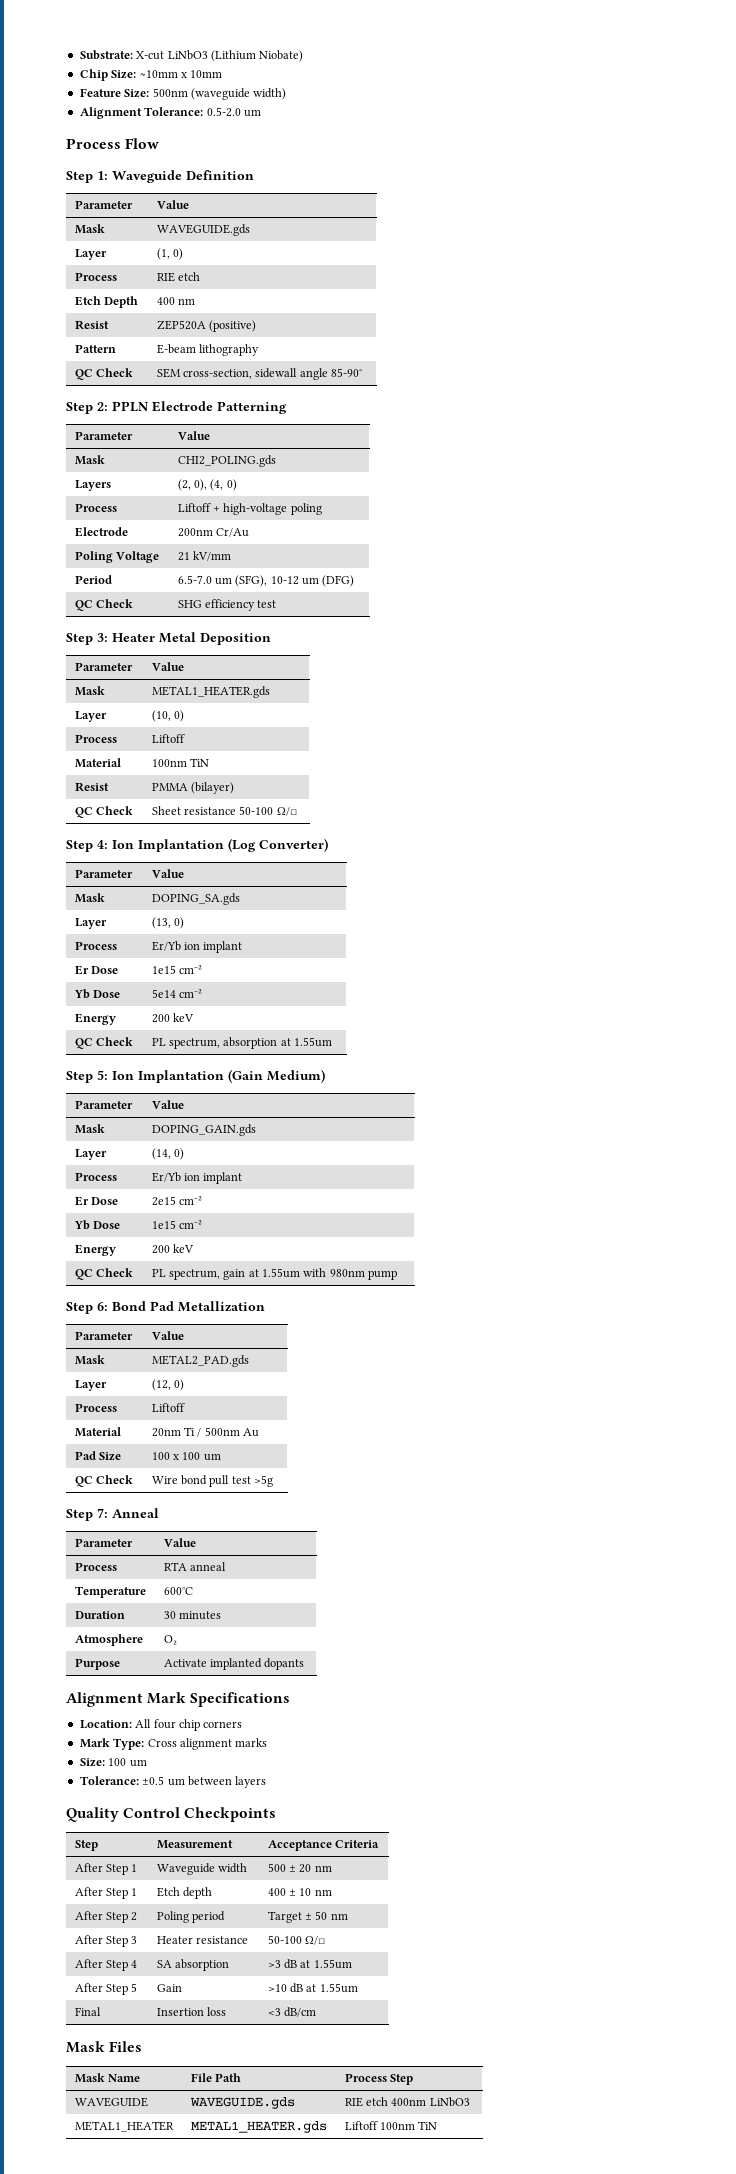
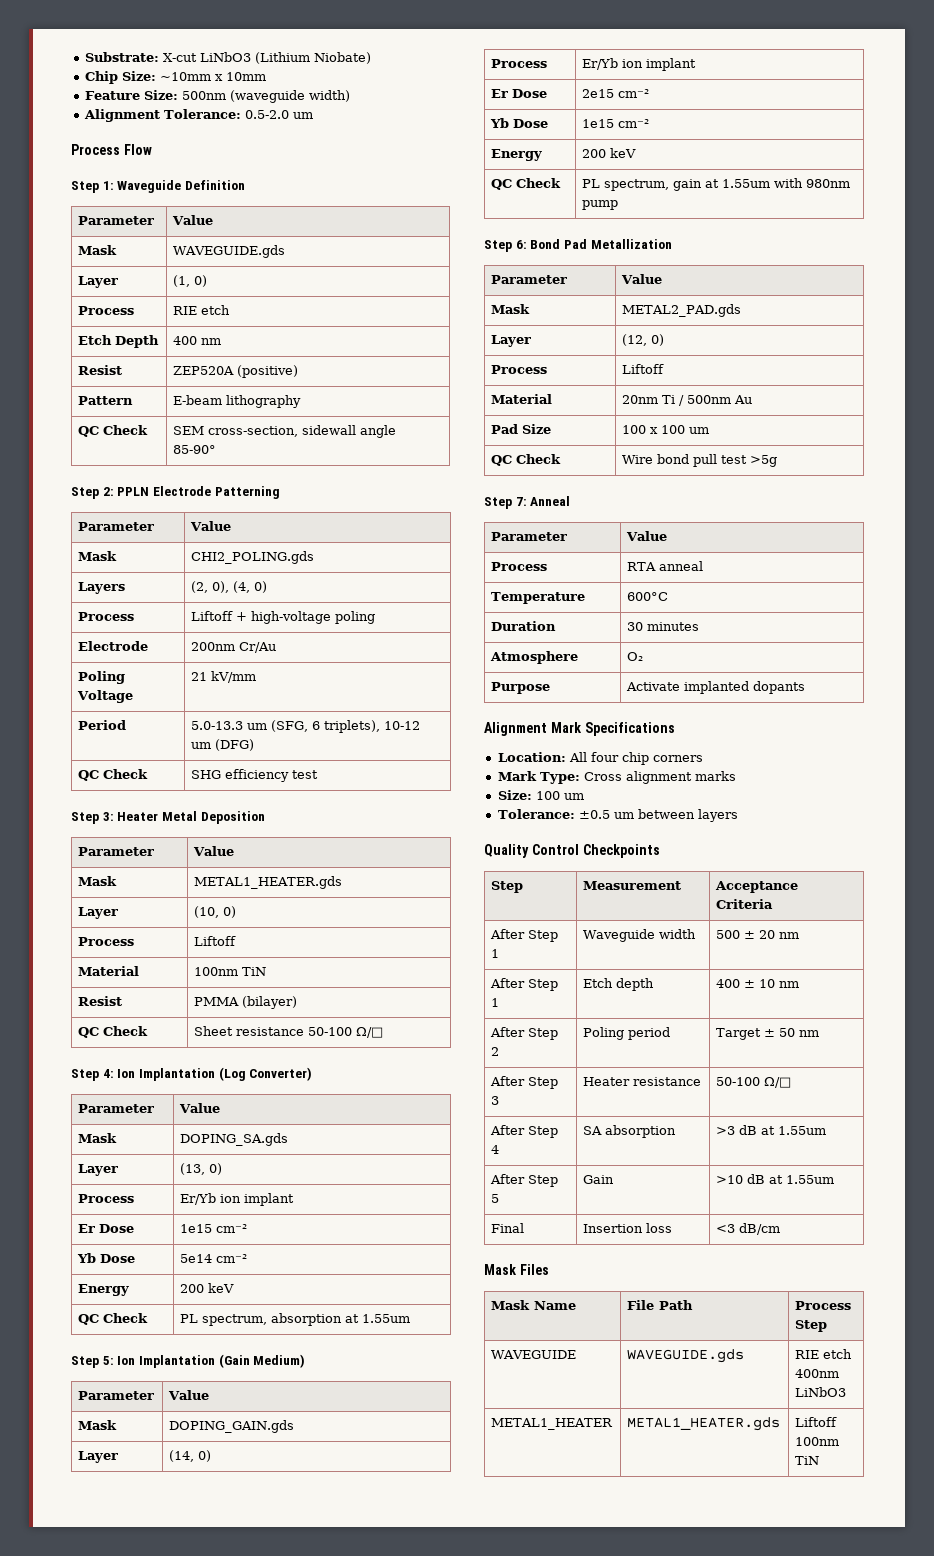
[177,575,268,587] 6.5-7.0 um (SFG), -> [191,720,381,733] 5.0-13.3 um (SFG, 6 triplets),

